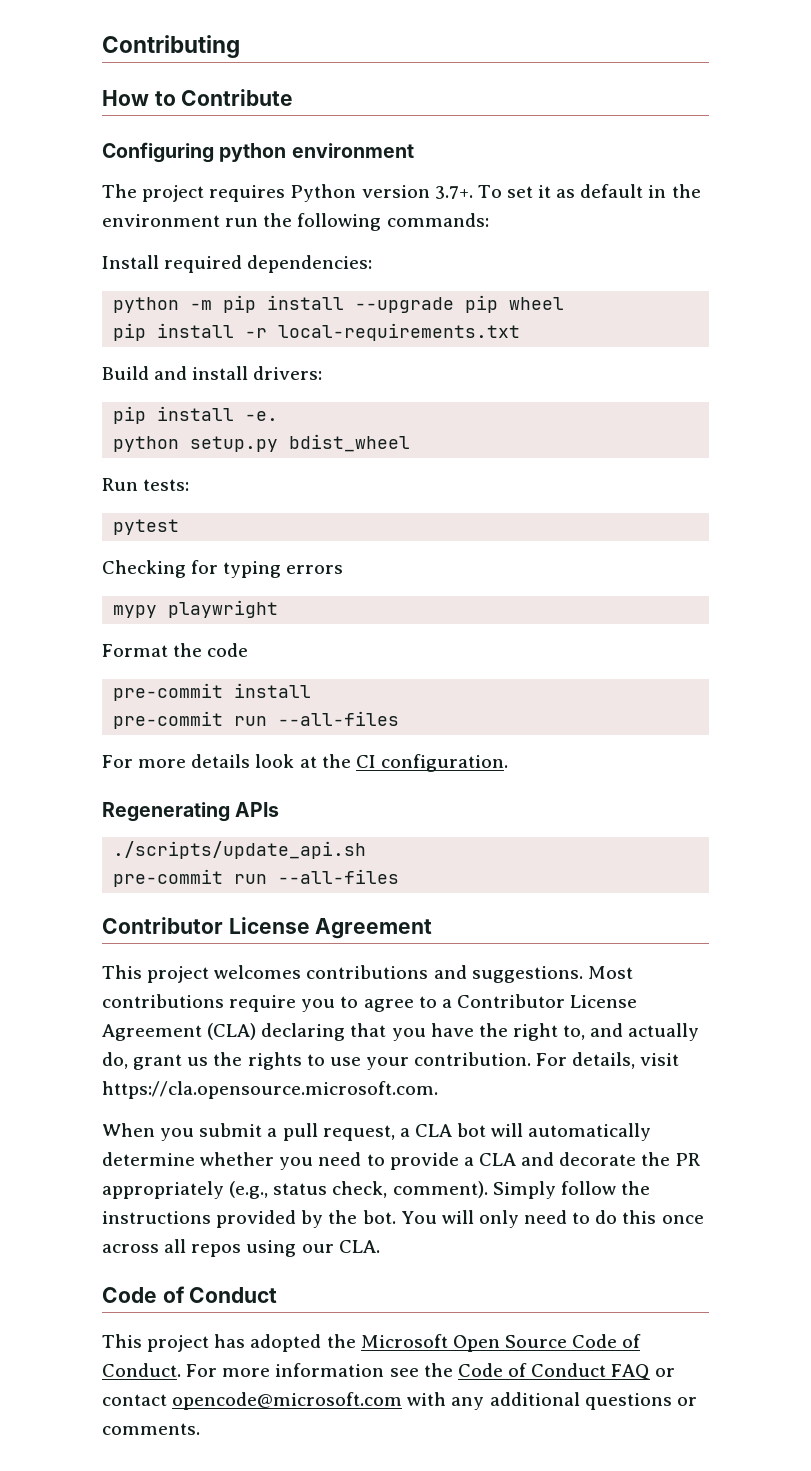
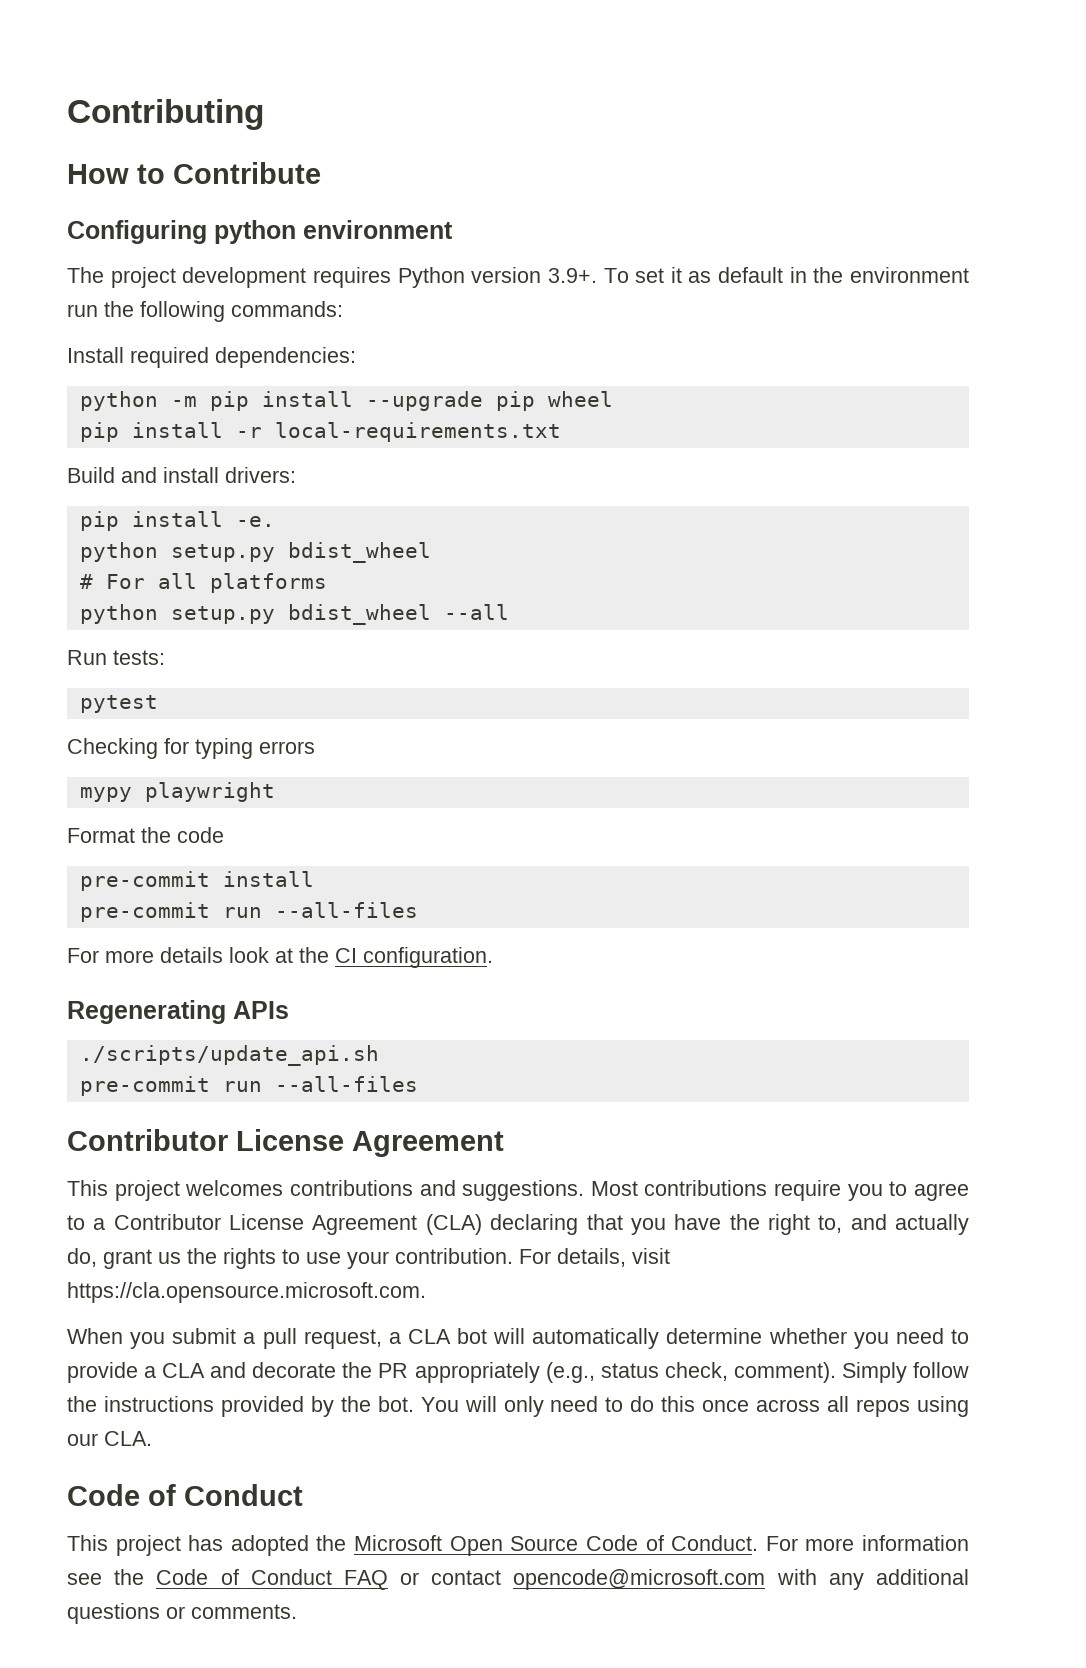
(205, 193) none -> [182,267,307,288] development
[434,186,473,199] 3.7+. -> [547,268,597,283] 3.9+.
(411, 443) none -> [79,573,327,593] [79,604,509,625] // # For all platforms // python setup.py bdist_wheel --all

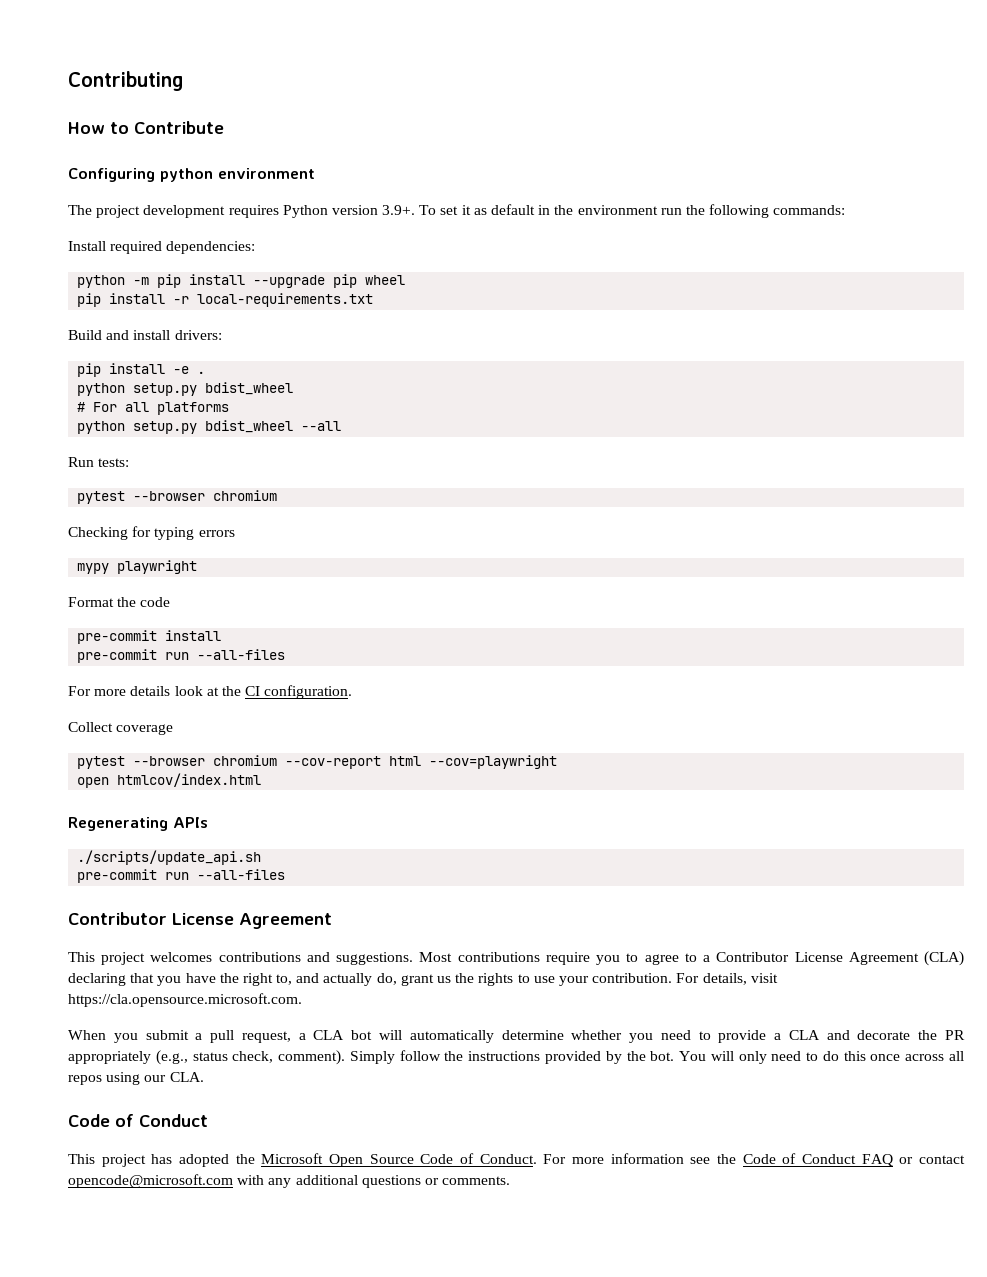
[235,516,275,527] -e. -> [173,366,206,374] -e .
(158, 704) none -> [133,490,278,501] --browser chromium
(493, 957) none -> [68,722,174,735] [77,755,558,769] [77,773,262,788] // Collect coverage // pytest --browser chromium --cov-report html --cov=playwright // open htmlcov/index.html

